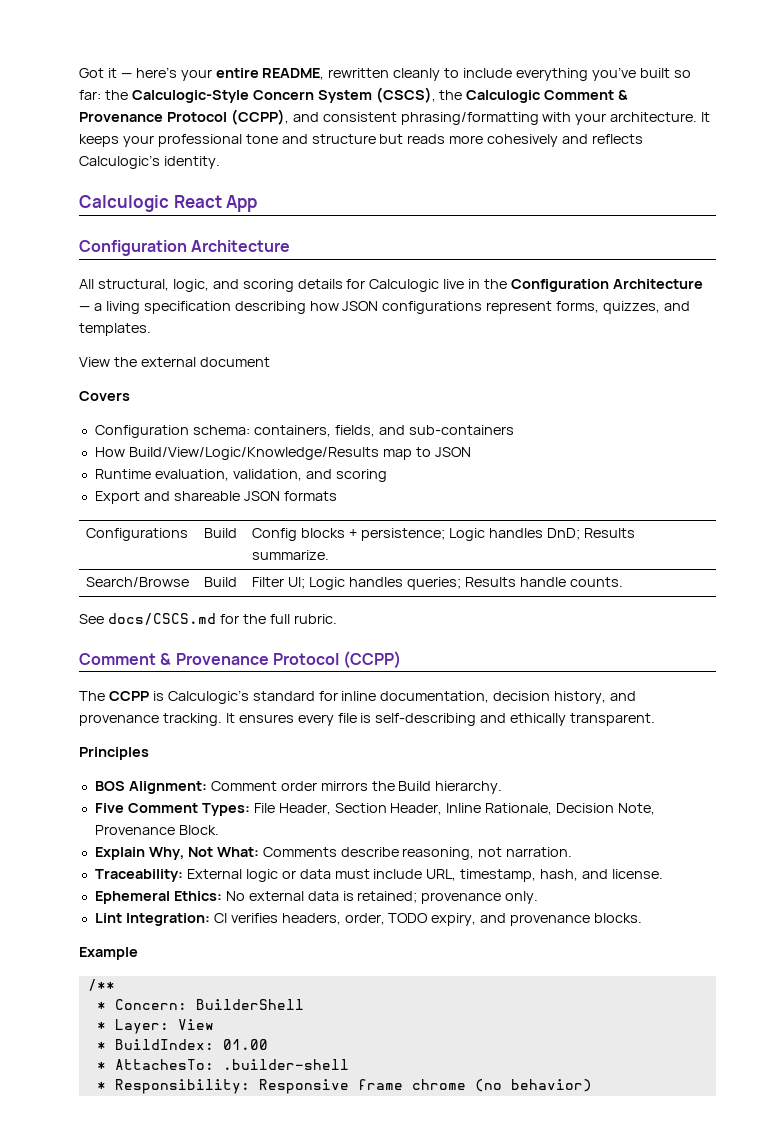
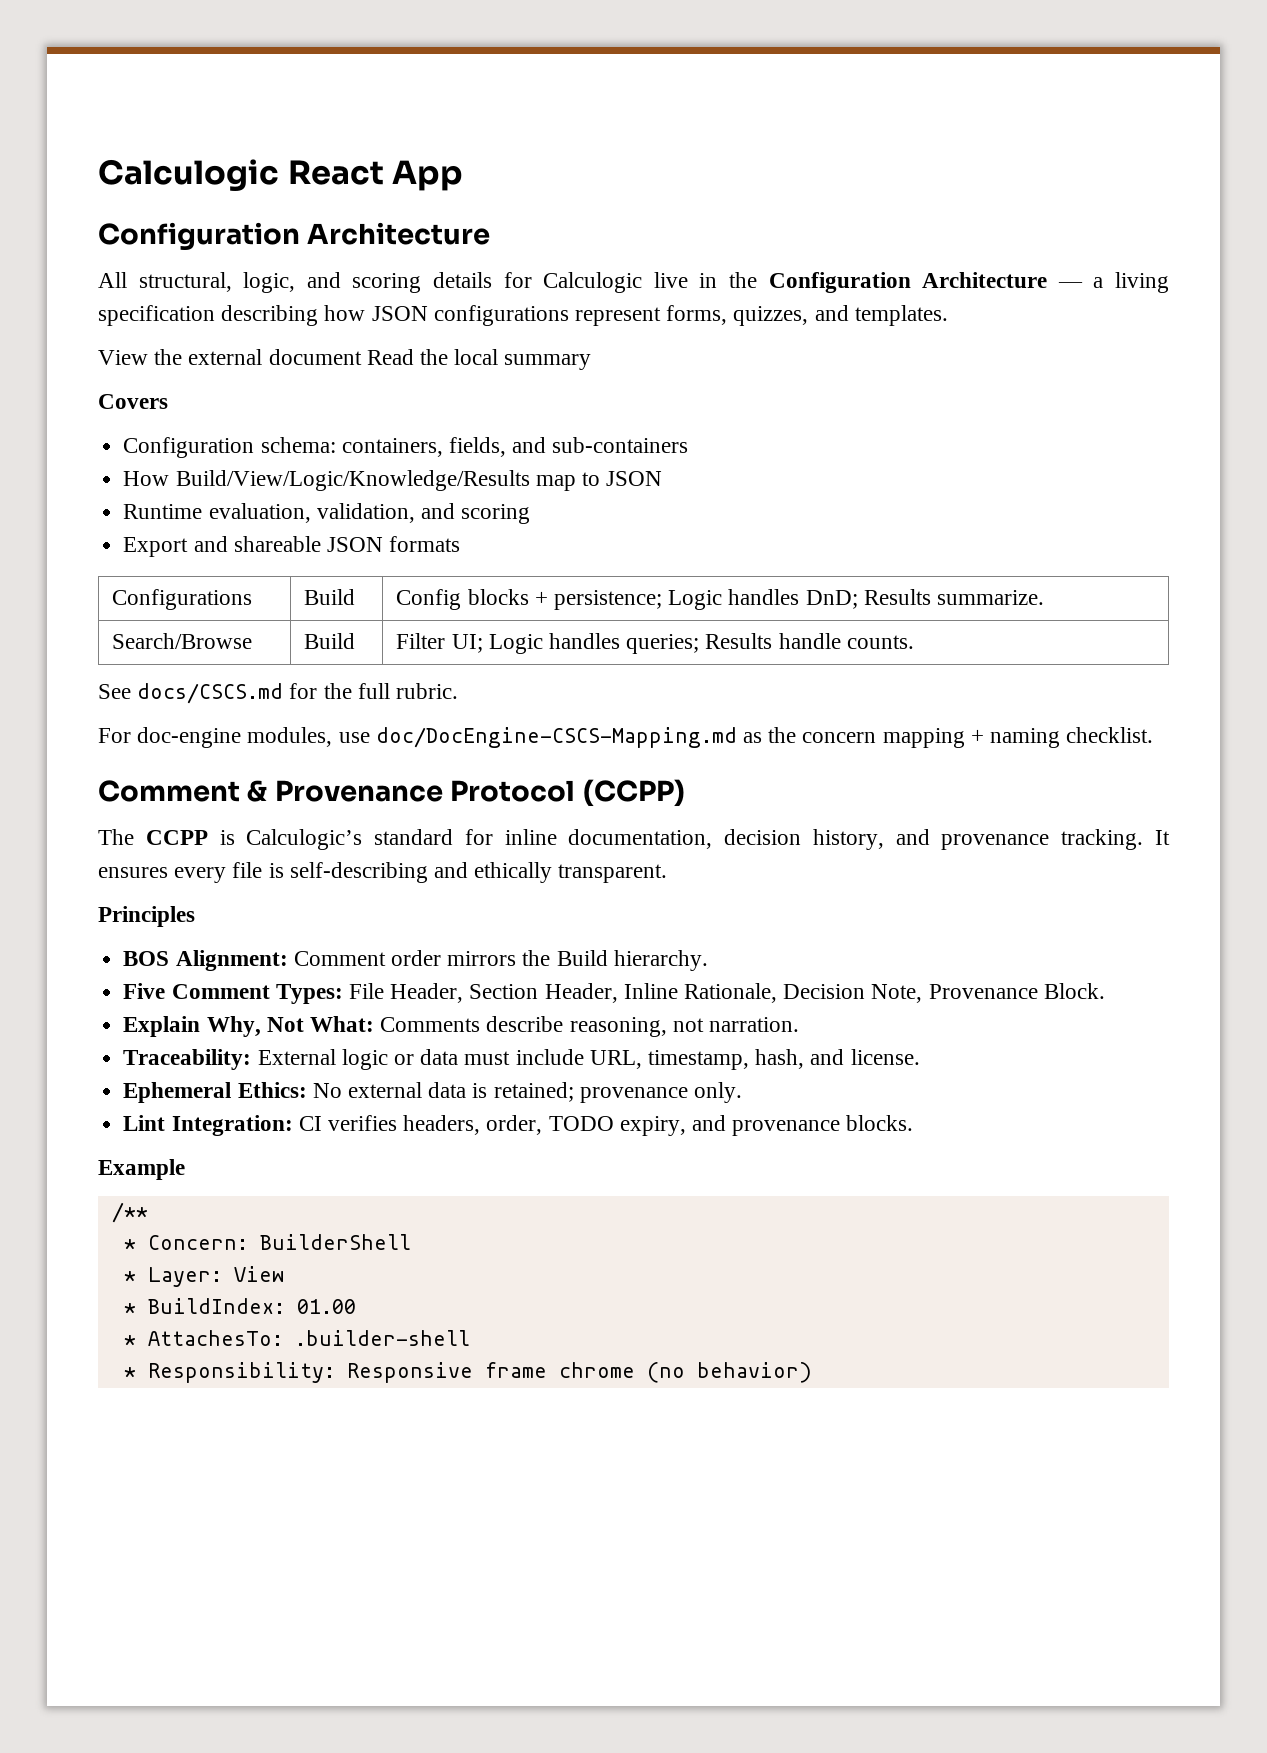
[79,67,691,81] [79,87,629,103] [79,109,711,125] [79,134,644,147] [79,155,220,169] Got it — here’s your entire README, rewritten cleanly to include everything you’ve built so far: the Calculogic-Style Concern System (CSCS), the Calculogic Comment & Provenance Protocol (CCPP), and consistent phrasing/formatting with your architecture. It keeps your professional tone and structure but reads more cohesively and reflects Calculogic’s identity. // -> (98, 175) none
(270, 362) none -> [366,349,592,370] Read the local summary
(337, 619) none -> [98,727,1154,748] // For doc-engine modules, use doc/DocEngine-CSCS-Mapping.md as the concern mapping + naming checklist.

